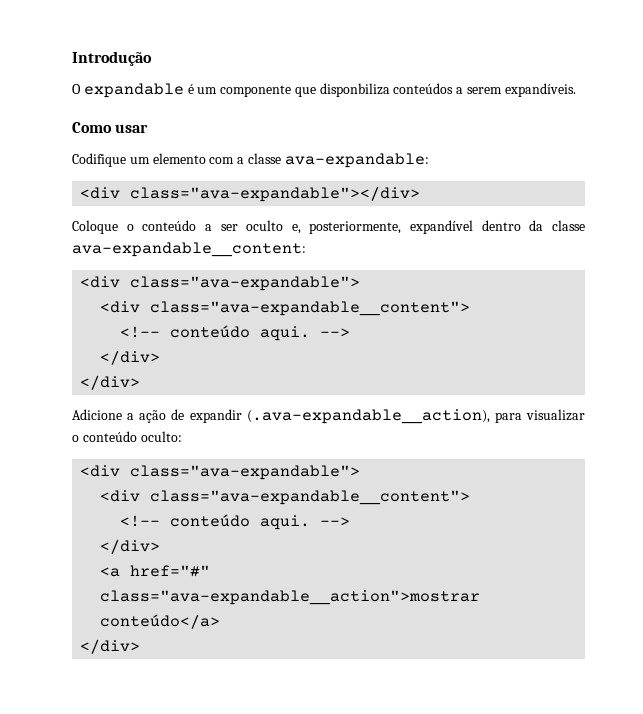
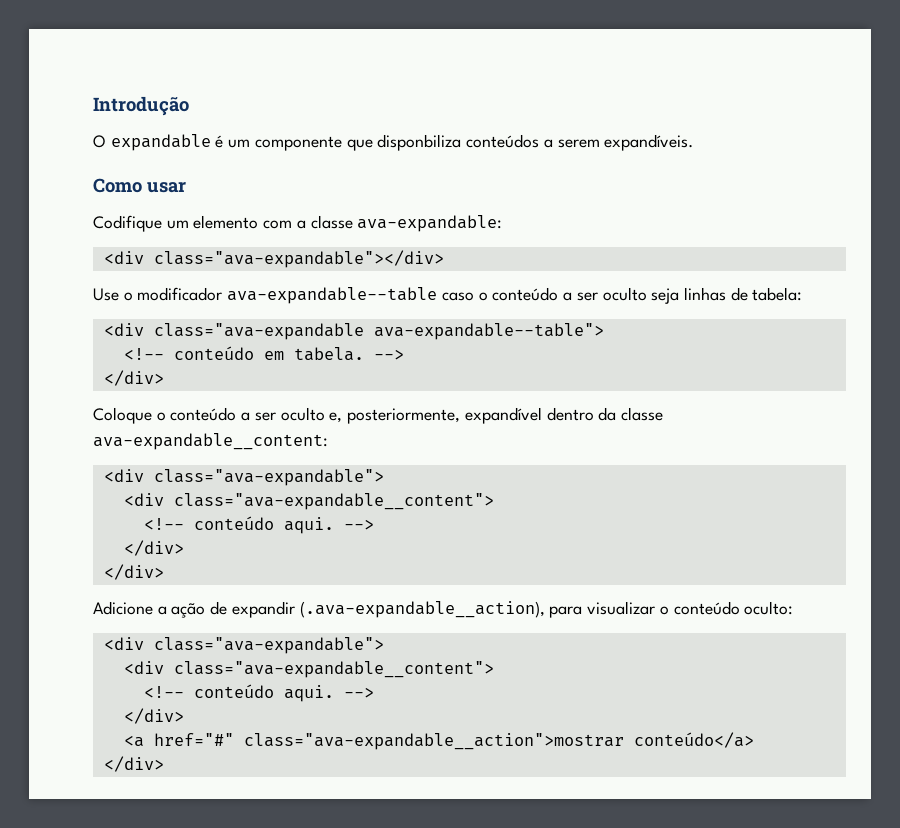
(421, 194) none -> [93,287,803,304] [103,323,604,340] [123,346,404,361] [103,370,164,386] // Use o modificador ava-expandable--table caso o conteúdo a ser oculto seja linhas de tabela: // <div class="ava-expandable ava-expandable--table"> // <!-- conteúdo em tabela. --> // </div>

